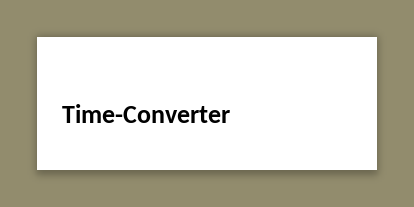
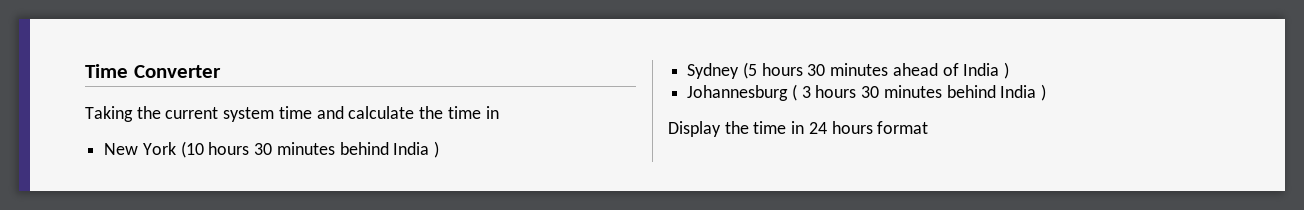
[62,104,230,123] Time-Converter -> [85,64,221,78] [85,106,499,122] [104,141,440,158] [687,62,1010,79] [687,84,1047,101] [668,121,929,137] Time Converter // Taking the current system time and calculate the time in // New York (10 hours 30 minutes behind India ) // Sydney (5 hours 30 minutes ahead of India ) // Johannesburg ( 3 hours 30 minutes behind India ) // Display the time in 24 hours format

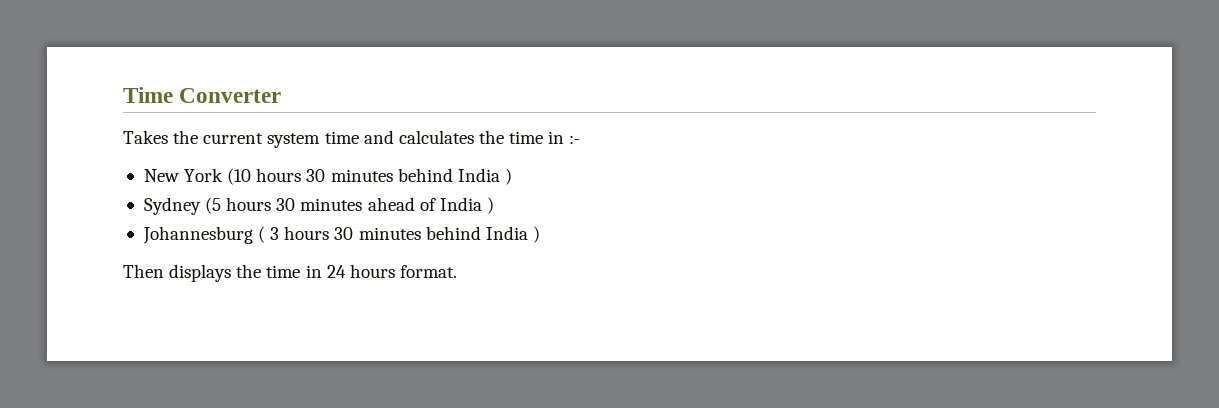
[85,106,133,122] Taking -> [123,130,168,144] Takes
[348,106,499,119] calculate the time in -> [398,130,581,144] calculates the time in :-
[668,121,721,137] Display -> [123,264,232,282] Then displays
[877,121,929,134] format -> [399,265,457,278] format.

